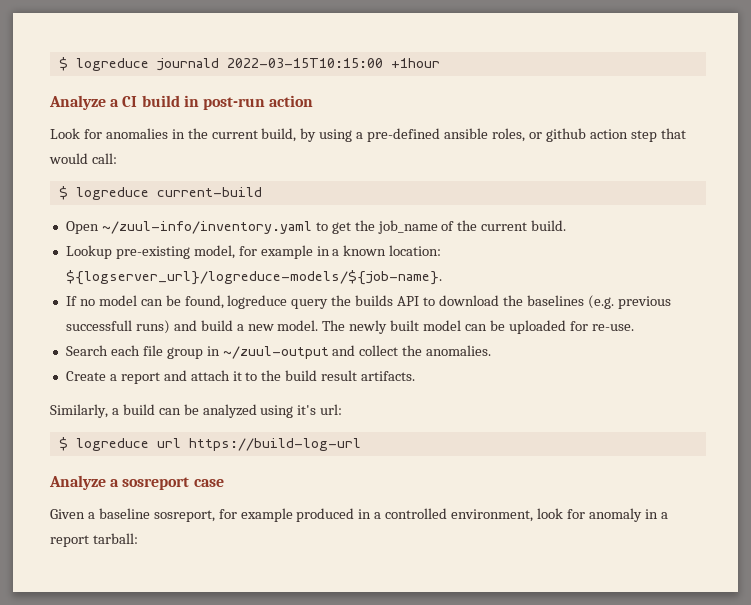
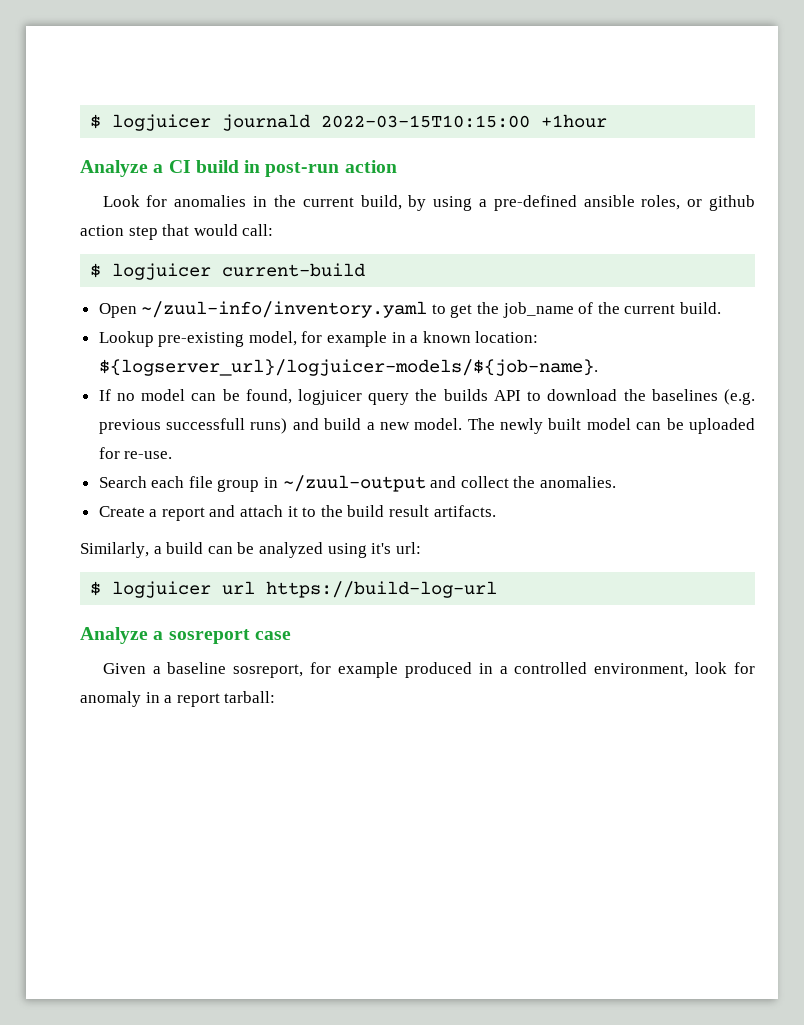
[58,57,149,71] $ logreduce -> [90,114,212,131] $ logjuicer
[75,187,149,200] logreduce -> [112,263,212,280] logjuicer
[65,270,442,285] ${logserver_url}/logreduce-models/${job-name}. -> [98,359,598,376] ${logserver_url}/logjuicer-models/${job-name}.
[227,295,288,309] logreduce -> [298,389,363,405] logjuicer
[75,438,149,451] logreduce -> [112,581,212,598] logjuicer

